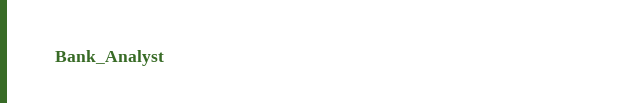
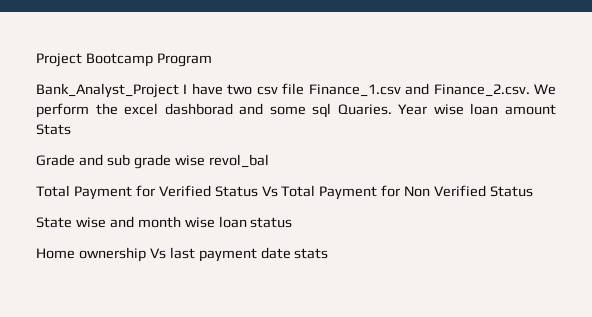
[55,50,164,66] Bank_Analyst -> [36,53,212,67] [36,83,557,98] [36,103,556,118] [36,124,71,135] [36,154,269,169] [36,185,534,200] [36,216,293,228] [36,247,329,262] Project Bootcamp Program // Bank_Analyst_Project I have two csv file Finance_1.csv and Finance_2.csv. We perform the excel dashborad and some sql Quaries. Year wise loan amount Stats // Grade and sub grade wise revol_bal // Total Payment for Verified Status Vs Total Payment for Non Verified Status // State wise and month wise loan status // Home ownership Vs last payment date stats

